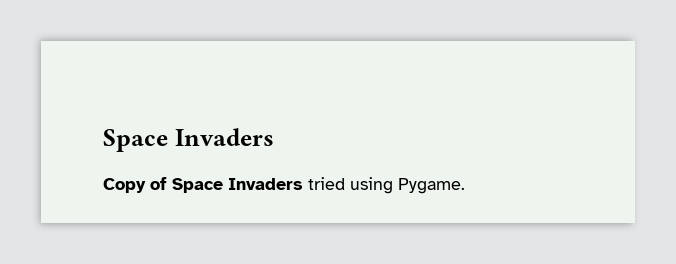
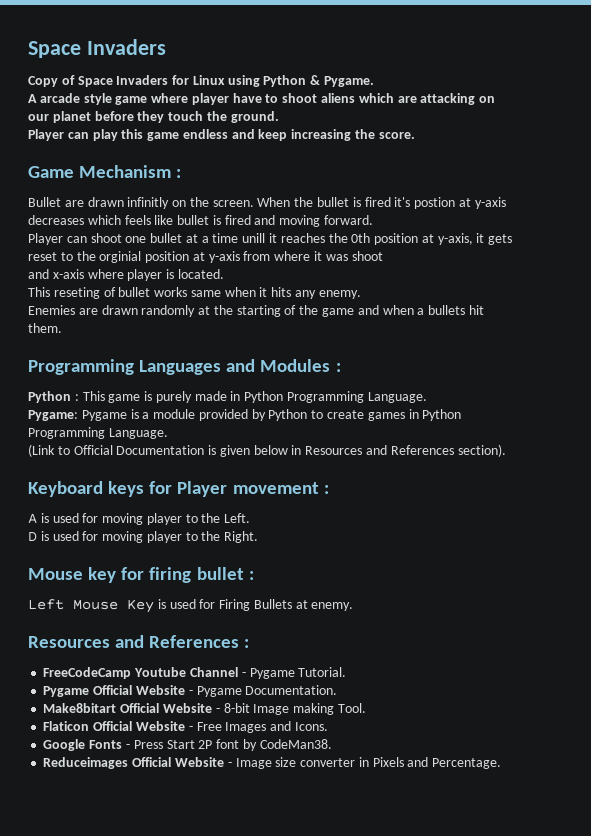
[308,177,465,194] tried using Pygame. -> [172,75,375,87] [28,93,496,105] [28,111,279,123] [28,129,415,141] [28,165,182,178] [28,197,506,209] [28,215,374,227] [28,233,513,245] [28,251,383,263] [28,269,224,281] [28,287,361,299] [28,305,484,317] [28,323,62,333] [28,359,341,375] [28,391,427,403] [28,409,462,421] [28,427,168,439] [28,444,506,457] [28,481,329,497] [28,513,251,525] [28,531,259,543] [28,567,254,583] [28,599,354,613] [28,635,250,648] [43,667,347,679] [43,685,338,697] [43,703,366,715] [43,721,328,733] [43,739,332,751] [43,757,502,769] for Linux using Python & Pygame. // A arcade style game where player have to shoot aliens which are attacking on our planet before they touch the ground. // Player can play this game endless and keep increasing the score. // Game Mechanism : // Bullet are drawn infinitly on the screen. When the bullet is fired it's postion at y-axis decreases which feels like bullet is fired and moving forward. // Player can shoot one bullet at a time unill it reaches the 0th position at y-axis, it gets reset to the orginial position at y-axis from where it was shoot // and x-axis where player is located. // This reseting of bullet works same when it hits any enemy. // Enemies are drawn randomly at the starting of the game and when a bullets hit them. // Programming Languages and Modules : // Python : This game is purely made in Python Programming Language. // Pygame: Pygame is a module provided by Python to create games in Python Programming Language. // (Link to Official Documentation is given below in Resources and References section). // Keyboard keys for Player movement : // A is used for moving player to the Left. // D is used for moving player to the Right. // Mouse key for firing bullet : // Left Mouse Key is used for Firing Bullets at enemy. // Resources and References : // FreeCodeCamp Youtube Channel - Pygame Tutorial. // Pygame Official Website - Pygame Documentation. // Make8bitart Official Website - 8-bit Image making Tool. // Flaticon Official Website - Free Images and Icons. // Google Fonts - Press Start 2P font by CodeMan38. // Reduceimages Official Website - Image size converter in Pixels and Percentage.

